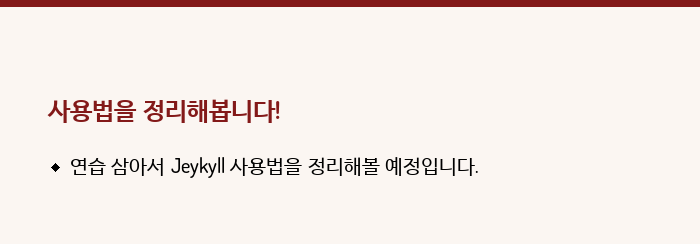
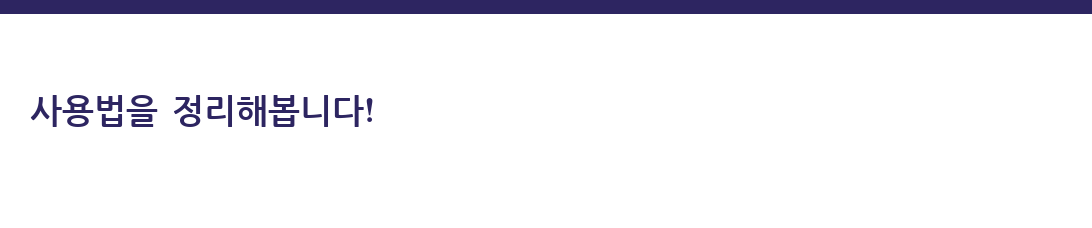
[70,157,479,178] // 연습 삼아서 Jeykyll 사용법을 정리해볼 예정입니다. -> (375, 111) none

